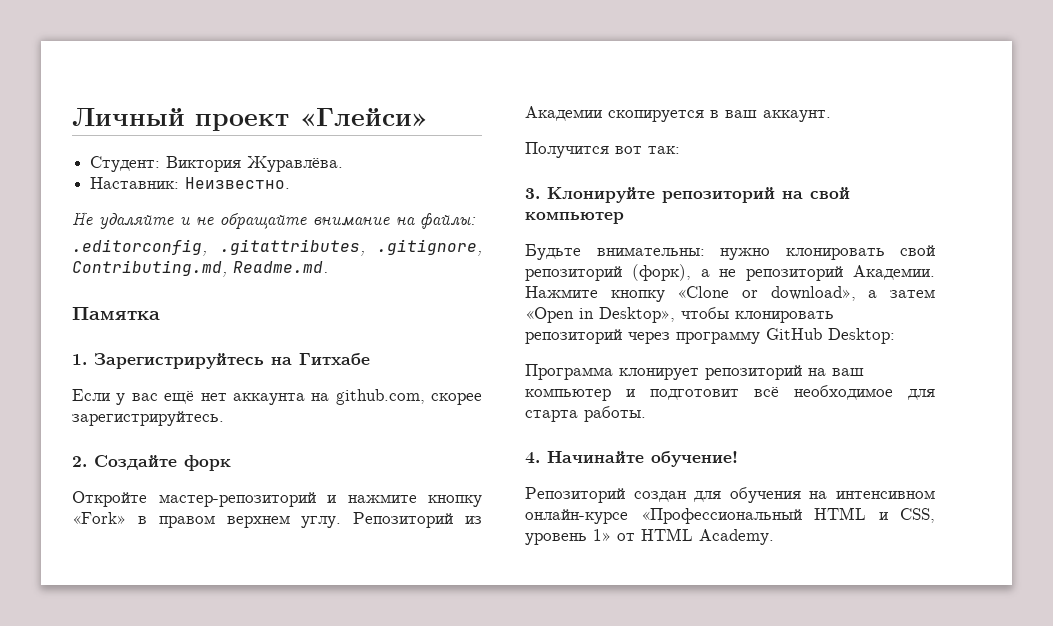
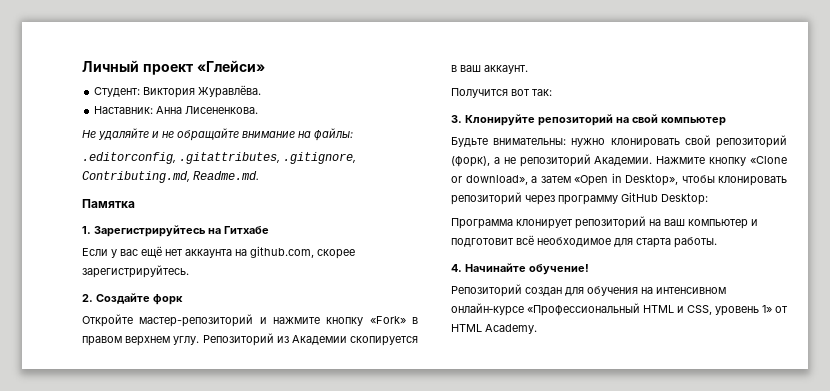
[185,177,291,189] Неизвестно. -> [156,106,259,114] Анна Лисененкова.

